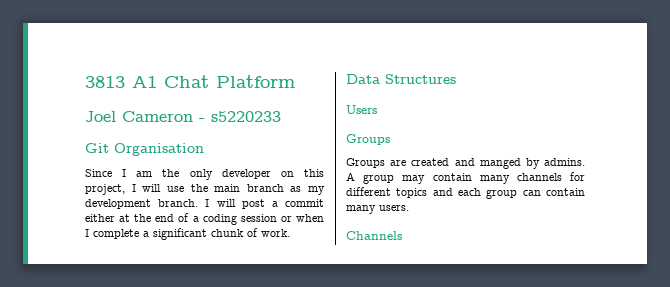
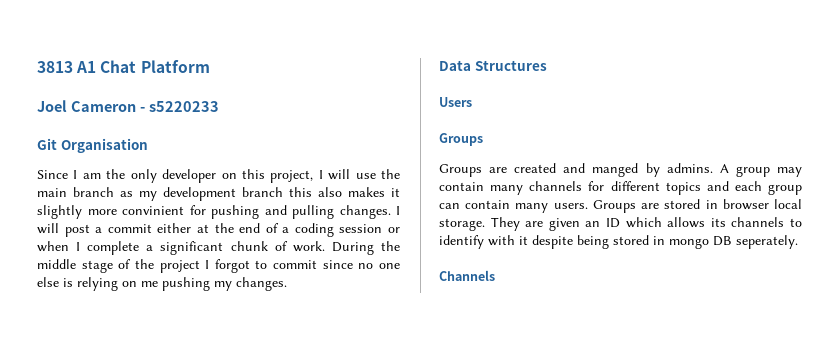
[158,199,199,207] branch. -> [242,187,400,197] [37,205,391,219] branch this also makes it slightly more convinient for pushing and pulling changes.
(290, 233) none -> [331,241,400,255] [37,259,400,273] [37,277,287,291] During the middle stage of the project I forgot to commit since no one else is relying on me pushing my changes.
(409, 208) none -> [592,199,802,213] [439,217,802,231] [439,235,798,249] Groups are stored in browser local storage. They are given an ID which allows its channels to identify with it despite being stored in mongo DB seperately.

